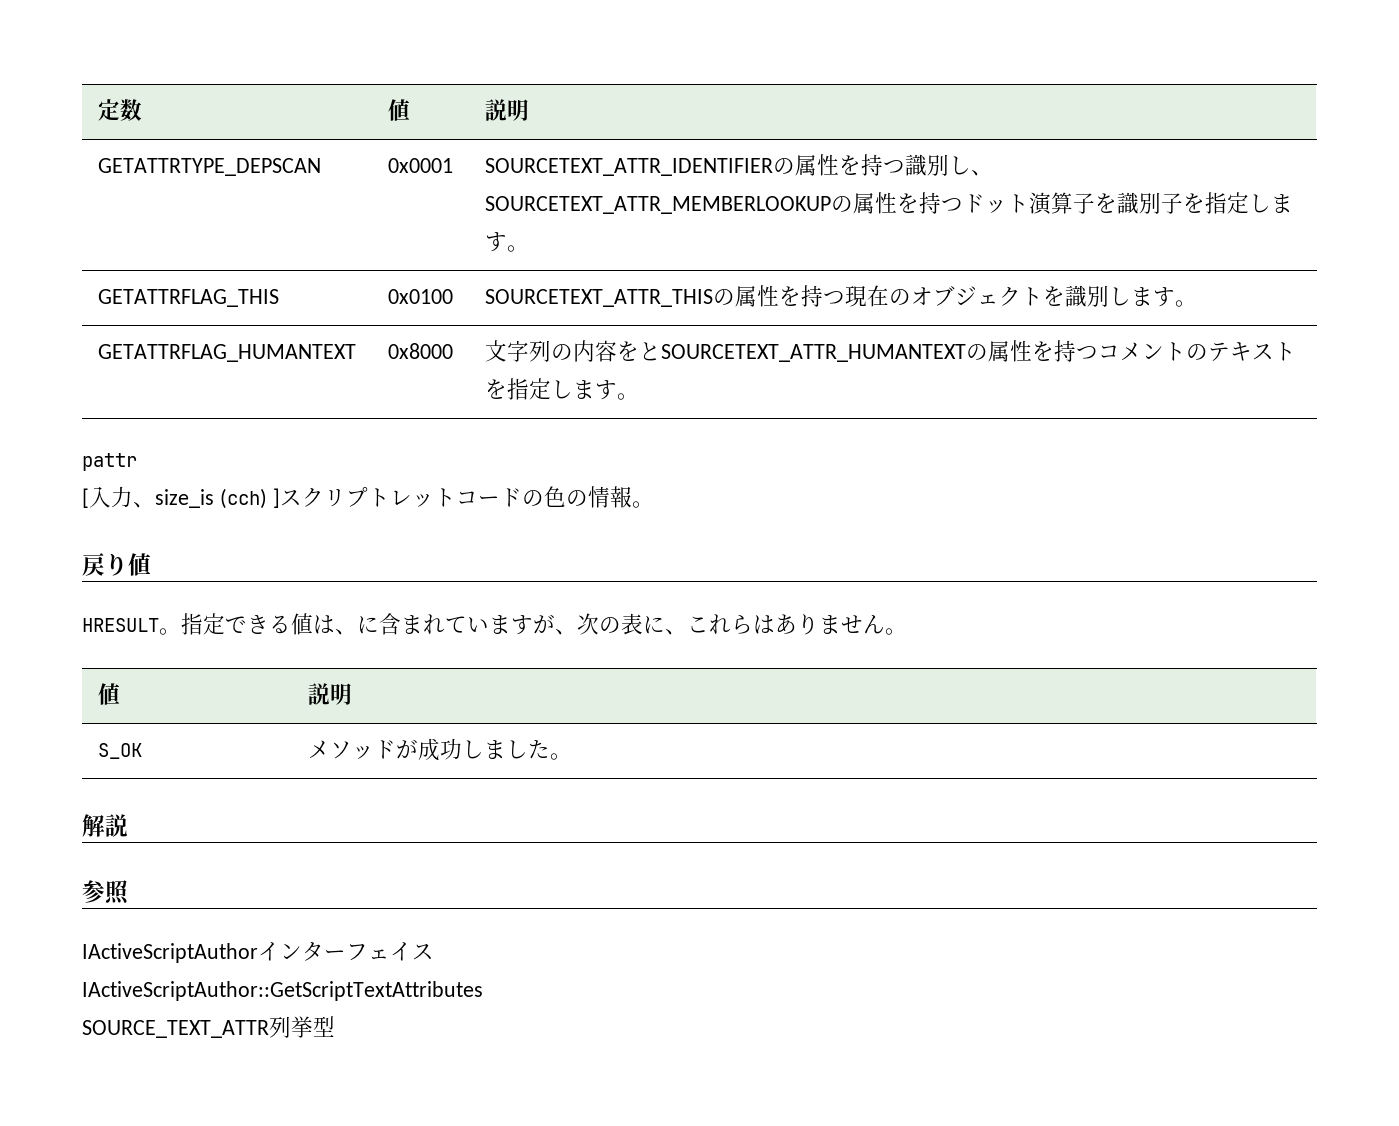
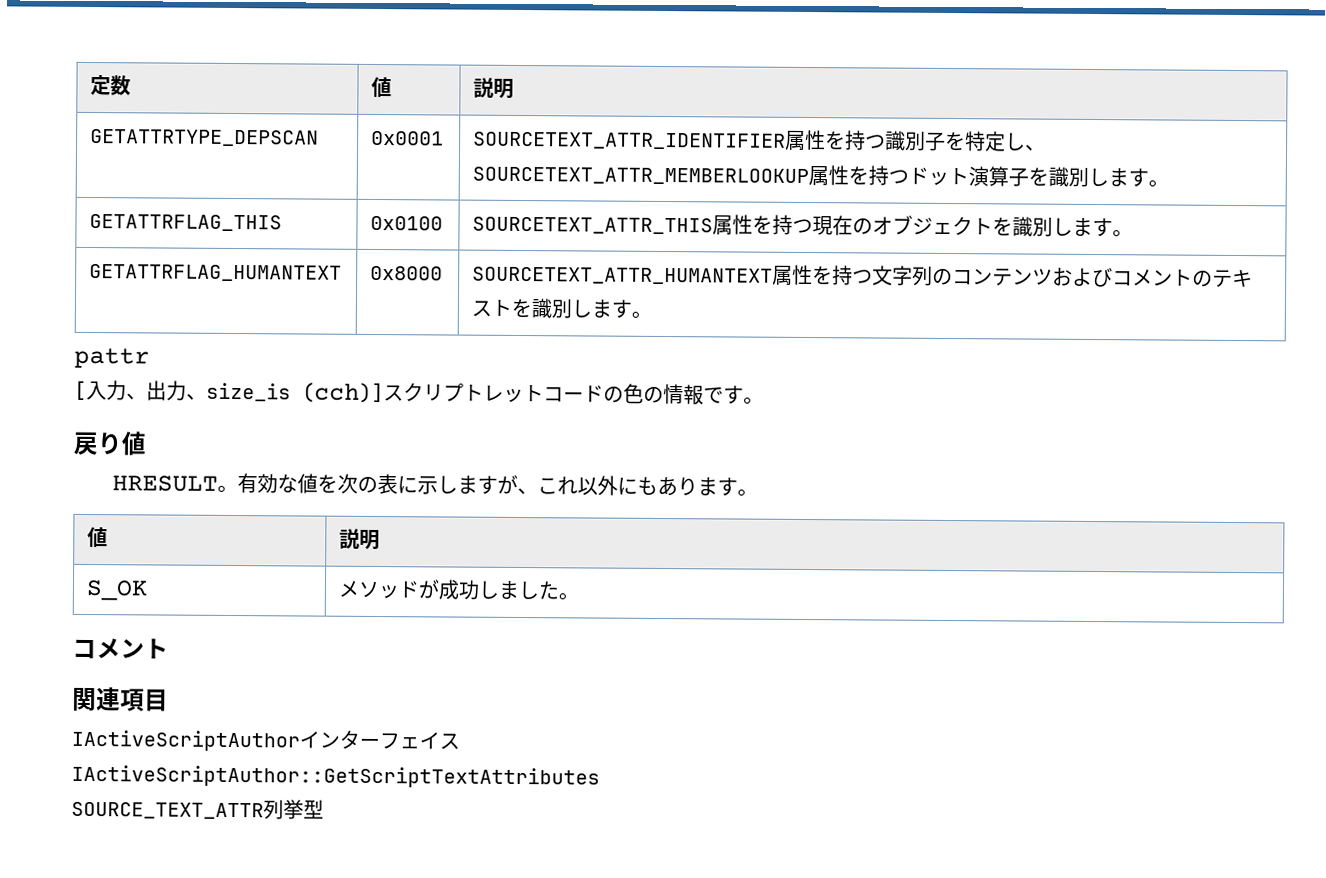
[772,158,795,174] の -> (787, 140) none
(949, 165) none -> [925,131,1007,152] 子を特定
[830,196,853,212] の -> (810, 176) none
[1160,192,1249,214] 子を指定 -> (1090, 176) none
[712,289,735,305] の -> (714, 225) none
[484,340,1098,362] 文字列の内容をとSOURCETEXT_ATTR_HUMANTEXTの属性を持つ -> [472,264,1114,288] SOURCETEXT_ATTR_HUMANTEXT属性を持つ文字列のコンテンツおよび
[506,378,551,400] 指定 -> [531,298,573,319] 識別
[155,488,280,509] size_is (cch) ] -> [146,380,384,404] 出力、size_is (cch)]
(632, 497) none -> [703,385,744,405] です
[181,613,885,635] 指定できる値は、に含まれていますが、次の表に、これらはありません -> [237,473,739,497] 有効な値を次の表に示しますが、これ以外にもあります
[82,814,128,837] [82,880,129,905] 解説 // 参照 -> [72,638,169,660] [72,687,169,712] コメント // 関連項目

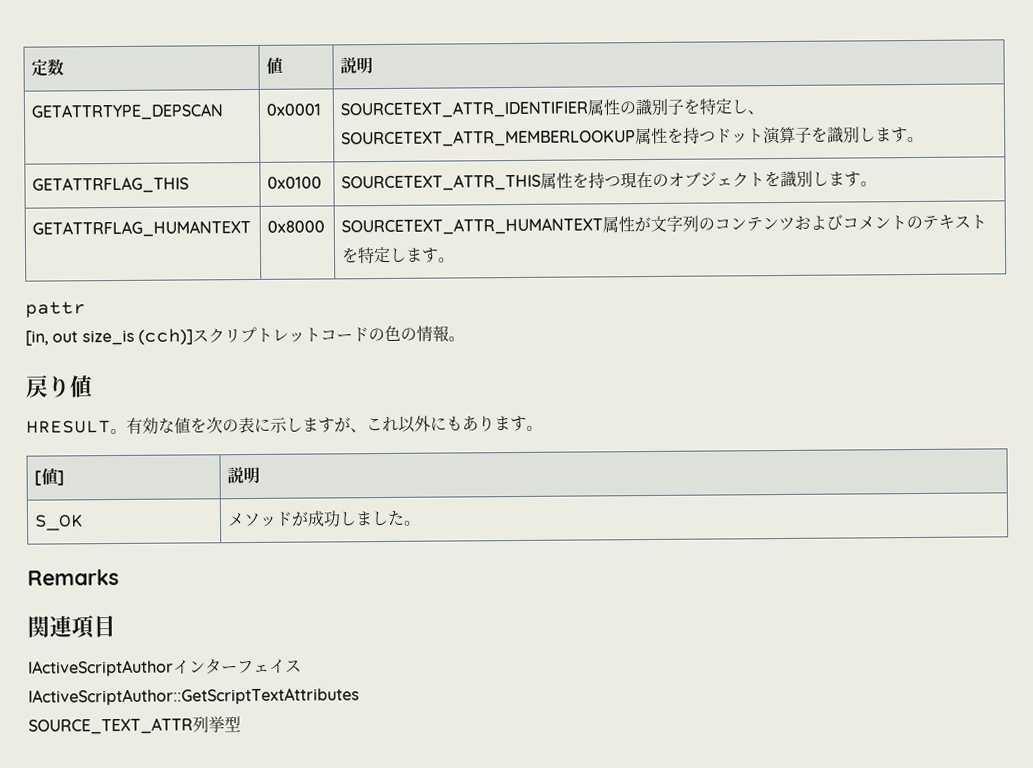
[825,130,887,151] を持つ -> [619,101,637,115] の
[812,265,874,286] を持つ -> [634,216,652,233] が
[531,298,573,319] 識別 -> [357,246,392,265] 特定
[74,380,207,401] [入力、出力、 -> [25,330,79,346] [in, out
[703,385,744,405] です -> (449, 333) none
[87,526,109,548] 値 -> [34,468,66,486] [値]
[72,638,169,660] コメント -> [27,568,119,586] Remarks

